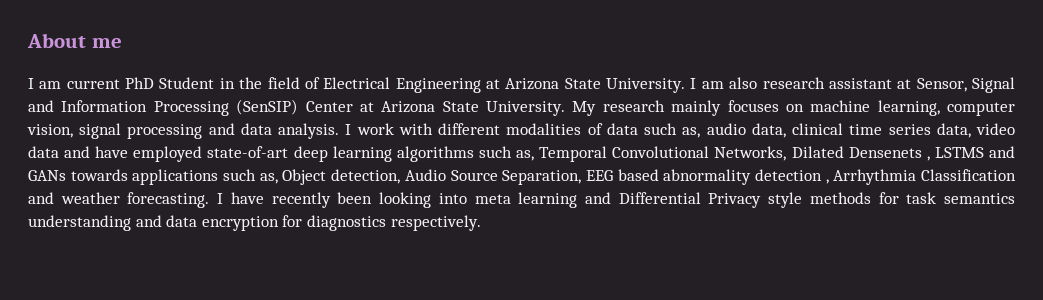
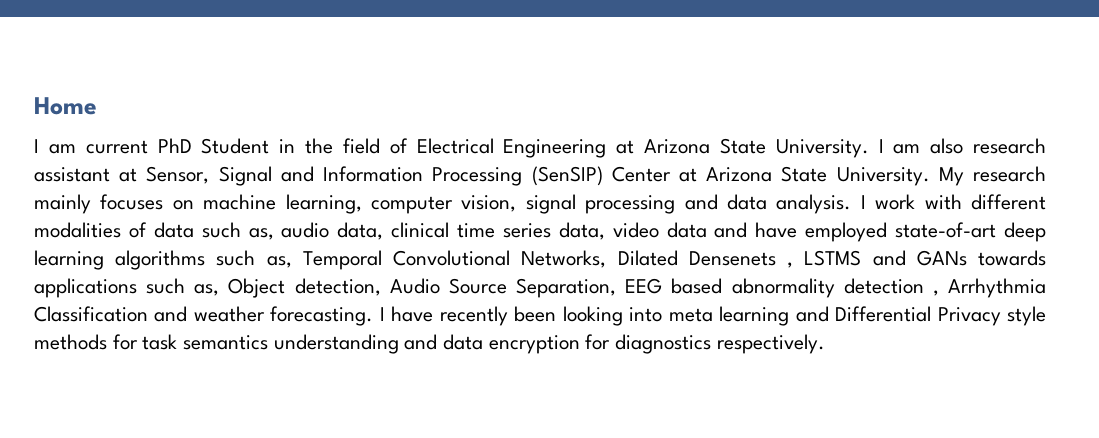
[27,33,122,48] About me -> [34,97,97,115] Home

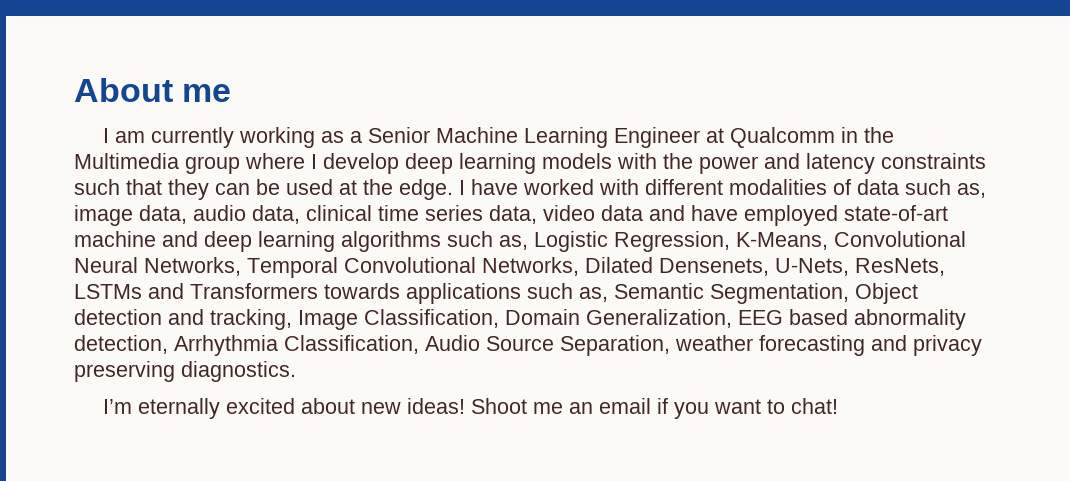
[34,97,97,115] [34,138,1047,158] [34,166,1046,186] [34,194,916,214] Home // I am current PhD Student in the field of Electrical Engineering at Arizona State University. I am also research assistant at Sensor, Signal and Information Processing (SenSIP) Center at Arizona State University. My research mainly focuses on machine learning, computer vision, signal processing and data analysis. I work -> [74,78,232,102] [103,127,895,148] [74,153,986,174] [74,179,594,200] About me // I am currently working as a Senior Machine Learning Engineer at Qualcomm in the Multimedia group where I develop deep learning models with the power and latency constraints such that they can be used at the edge. I have worked
(274, 234) none -> [74,205,187,226] image data,
(997, 230) none -> [74,231,198,247] machine and
[302,250,1047,270] [34,278,1046,298] [34,306,1046,326] [34,334,825,354] Temporal Convolutional Networks, Dilated Densenets , LSTMS and GANs towards applications such as, Object detection, Audio Source Separation, EEG based abnormality detection , Arrhythmia Classification and weather forecasting. I have recently been looking into meta learning and Differential Privacy style methods for task semantics understanding and data encryption for diagnostics respectively. -> [534,231,966,252] [74,257,945,278] [74,283,918,304] [74,309,966,330] [74,335,982,356] [74,361,296,382] [103,398,839,419] Logistic Regression, K-Means, Convolutional Neural Networks, Temporal Convolutional Networks, Dilated Densenets, U-Nets, ResNets, LSTMs and Transformers towards applications such as, Semantic Segmentation, Object detection and tracking, Image Classification, Domain Generalization, EEG based abnormality detection, Arrhythmia Classification, Audio Source Separation, weather forecasting and privacy preserving diagnostics. // I’m eternally excited about new ideas! Shoot me an email if you want to chat!

